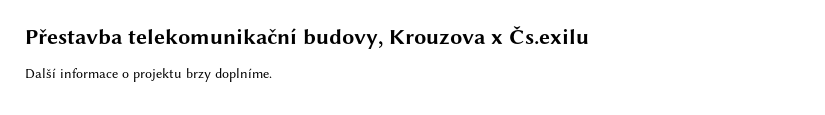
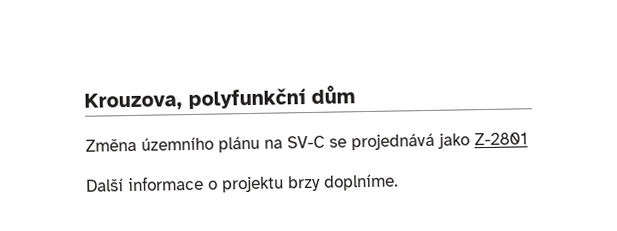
[25,26,589,49] Přestavba telekomunikační budovy, Krouzova x Čs.exilu -> [84,85,356,111] [85,132,528,153] Krouzova, polyfunkční dům // Změna územního plánu na SV-C se projednává jako Z-2801

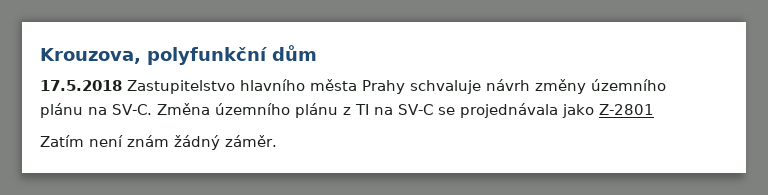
(356, 94) none -> [40,79,666,94] [40,103,152,118] 17.5.2018 Zastupitelstvo hlavního města Prahy schvaluje návrh změny územního plánu na SV-C.
(260, 144) none -> [342,104,369,115] z TI
[351,132,435,151] projednává -> [459,103,558,118] projednávala
[86,173,398,193] Další informace o projektu brzy doplníme. -> [40,135,277,150] Zatím není znám žádný záměr.

